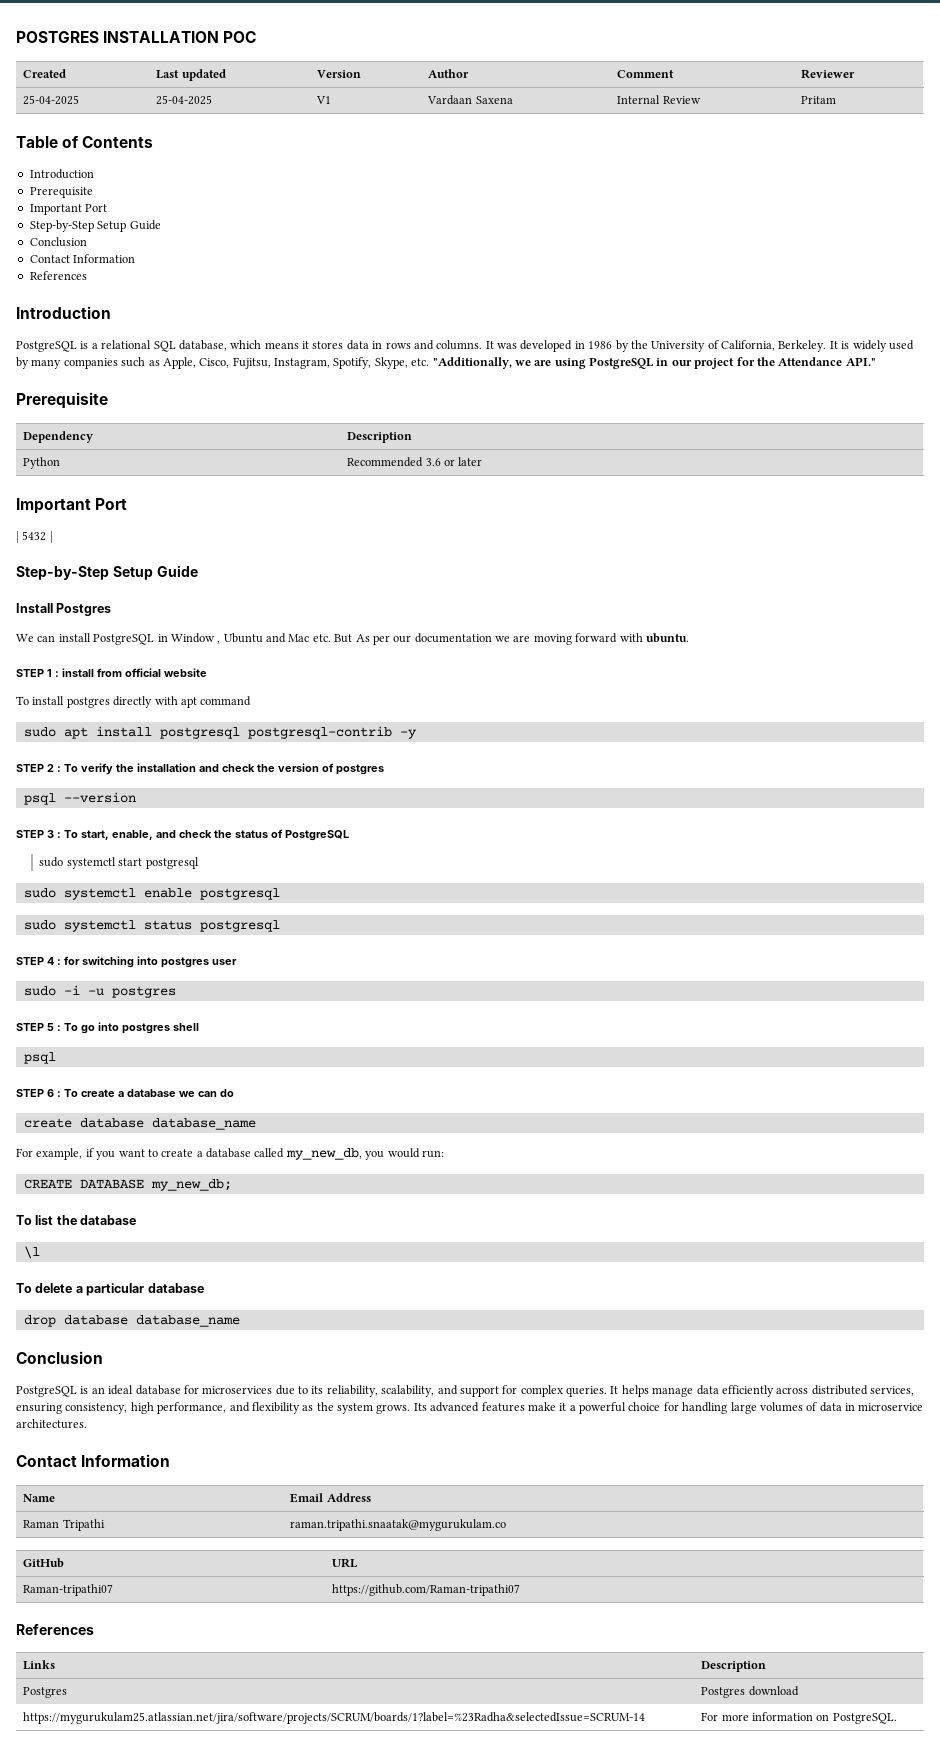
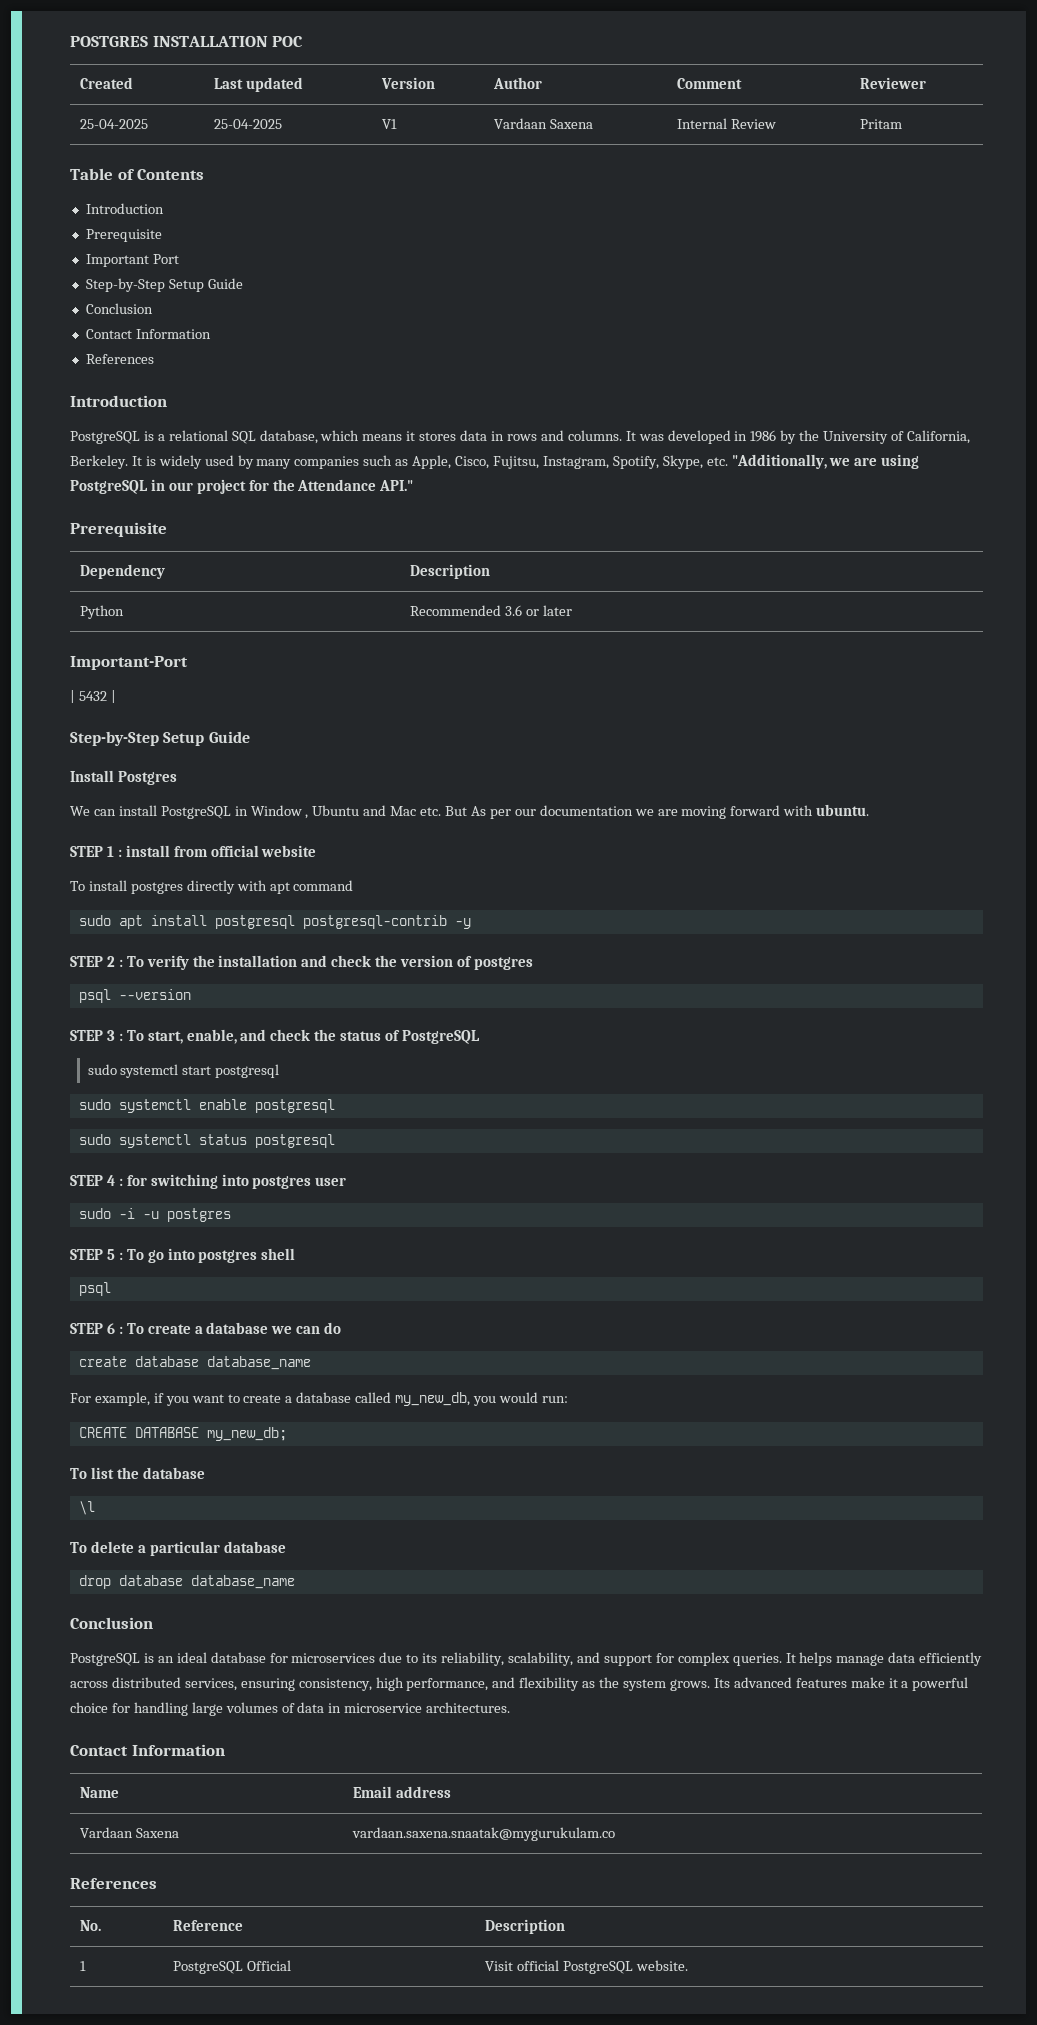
[16,498,128,514] Important Port -> [70,656,188,670] Important-Port
[326,1493,371,1502] [23,1519,105,1531] [290,1519,507,1531] [23,1558,65,1568] [332,1558,358,1568] [23,1584,114,1596] [332,1584,521,1596] [16,1624,94,1635] [23,1660,56,1670] [701,1661,767,1672] [23,1687,68,1698] [701,1686,799,1698] [23,1712,646,1724] [701,1712,897,1724] Address // Raman Tripathi | raman.tripathi.snaatak@mygurukulam.co // GitHub | URL // Raman-tripathi07 | https://github.com/Raman-tripathi07 // References // Links | Description // Postgres | Postgres download // https://mygurukulam25.atlassian.net/jira/software/projects/SCRUM/boards/1?label=%23Radha&selectedIssue=SCRUM-14 | For more information on PostgreSQL. -> [395,1786,451,1798] [80,1827,179,1838] [352,1827,616,1841] [70,1878,157,1889] [80,1920,102,1931] [173,1920,244,1931] [485,1919,566,1934] [80,1961,87,1971] [173,1960,291,1974] [485,1960,688,1974] address // Vardaan Saxena | vardaan.saxena.snaatak@mygurukulam.co // References // No. | Reference | Description // 1 | PostgreSQL Official | Visit official PostgreSQL website.

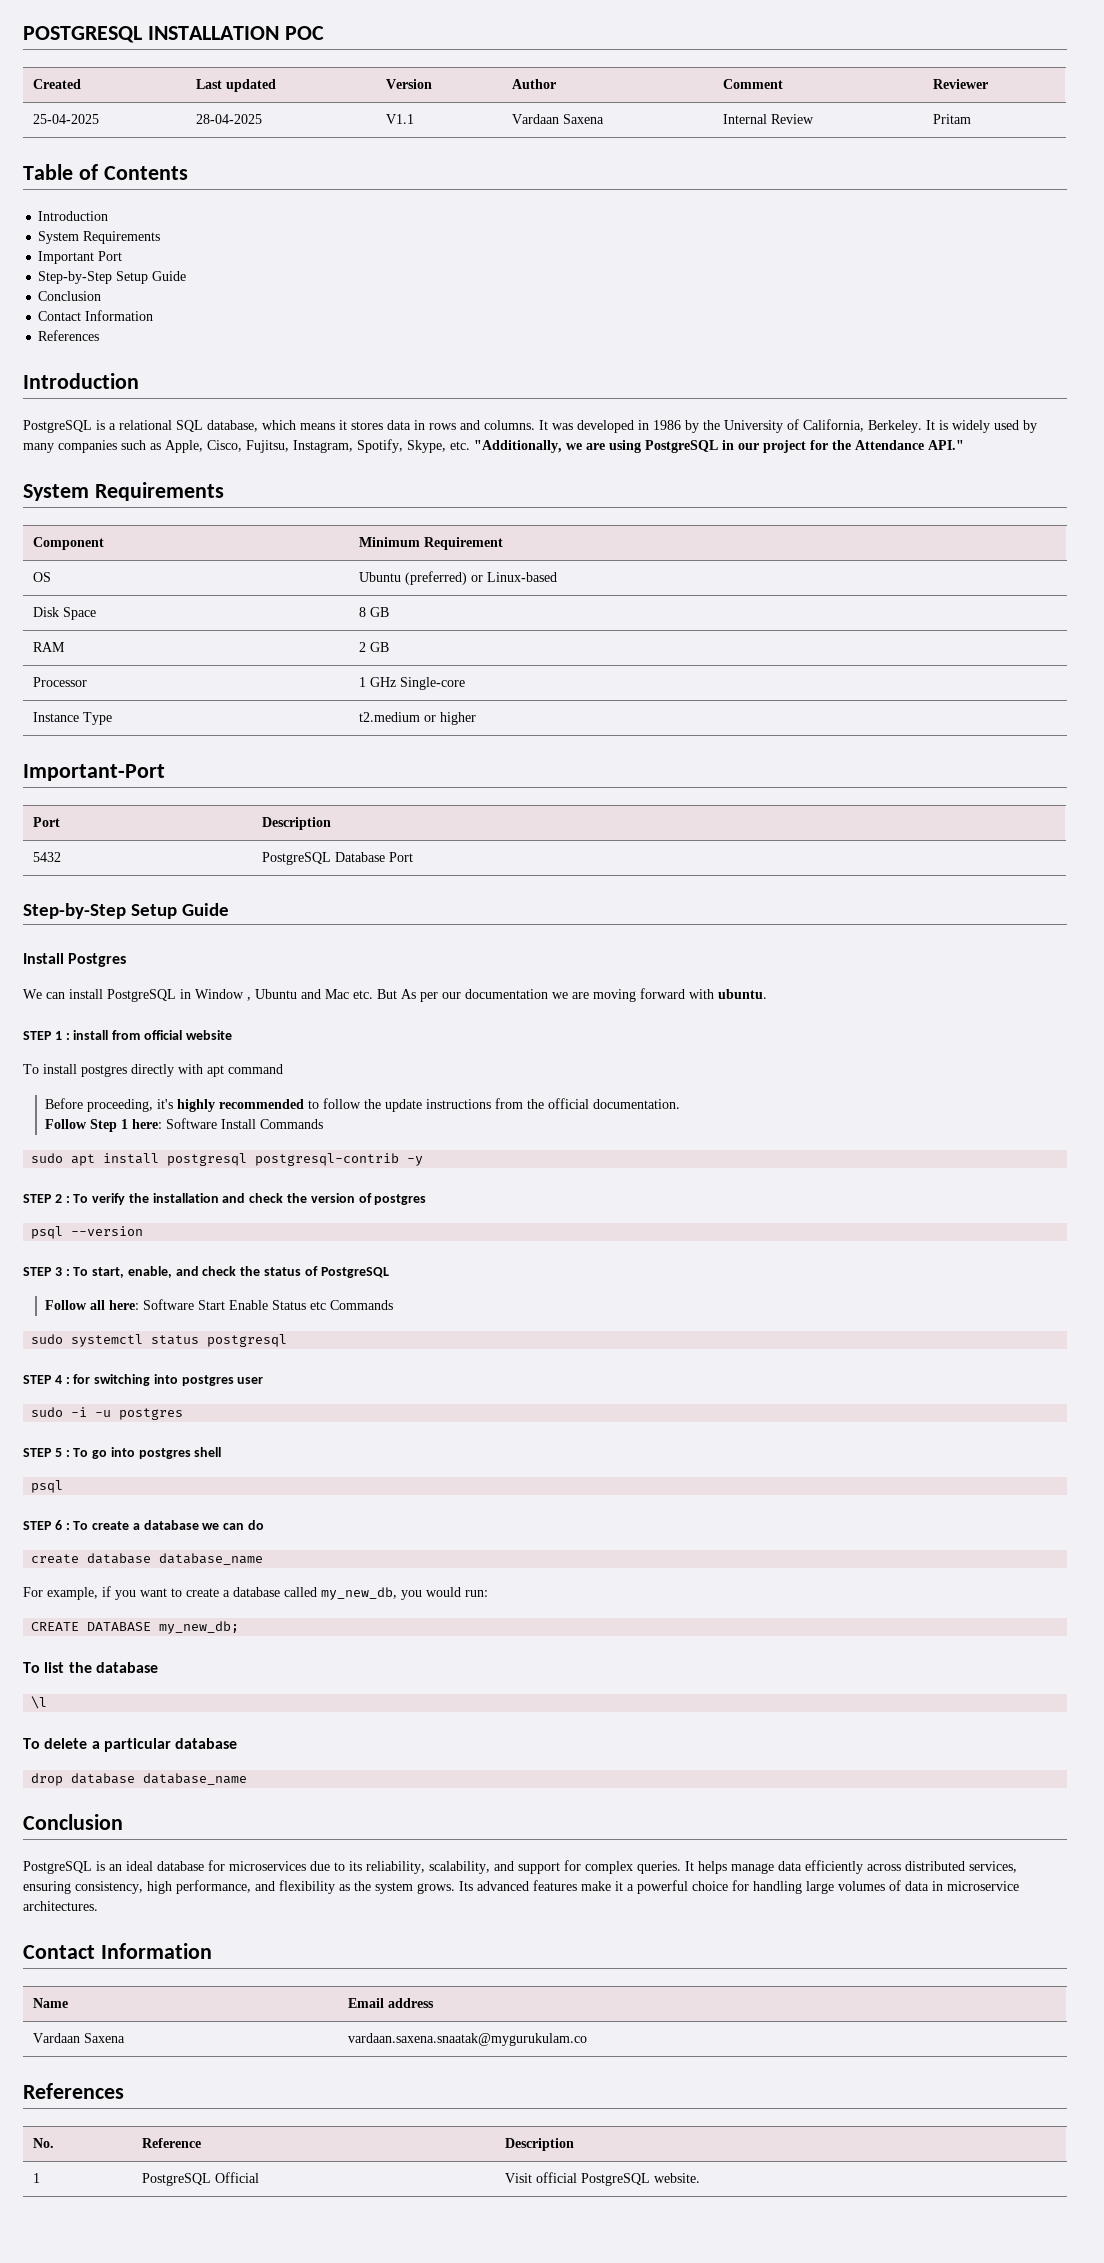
[70,36,148,47] POSTGRES -> [23,26,142,43] POSTGRESQL
[214,119,283,129] [382,119,398,129] 25-04-2025 | V1 -> [196,114,263,124] [386,114,415,124] 28-04-2025 | V1.1
[85,229,162,242] Prerequisite -> [38,231,161,244] System Requirements
[70,522,167,537] [80,564,166,579] [410,564,491,579] [80,605,125,619] [410,605,572,616] [70,656,188,670] [70,690,116,703] Prerequisite // Dependency | Description // Python | Recommended 3.6 or later // Important-Port // | 5432 | -> [23,482,224,501] [33,537,105,550] [359,537,504,550] [33,572,52,582] [359,571,558,585] [33,607,97,620] [359,607,390,617] [33,642,66,652] [359,642,390,652] [33,677,88,687] [359,677,466,690] [33,712,113,725] [359,712,477,725] [23,764,165,781] [33,817,61,827] [262,817,332,830] [33,852,62,862] [262,852,414,865] System Requirements // Component | Minimum Requirement // OS | Ubuntu (preferred) or Linux-based // Disk Space | 8 GB // RAM | 2 GB // Processor | 1 GHz Single-core // Instance Type | t2.medium or higher // Important-Port // Port | Description // 5432 | PostgreSQL Database Port
(354, 885) none -> [44,1098,680,1112] [44,1118,323,1132] // Before proceeding, it's highly recommended to follow the update instructions from the official documentation. // Follow Step 1 here: Software Install Commands
[87,1064,280,1078] [78,1099,335,1113] sudo systemctl start postgresql // sudo systemctl enable postgresql -> [44,1299,393,1310] Follow all here: Software Start Enable Status etc Commands

